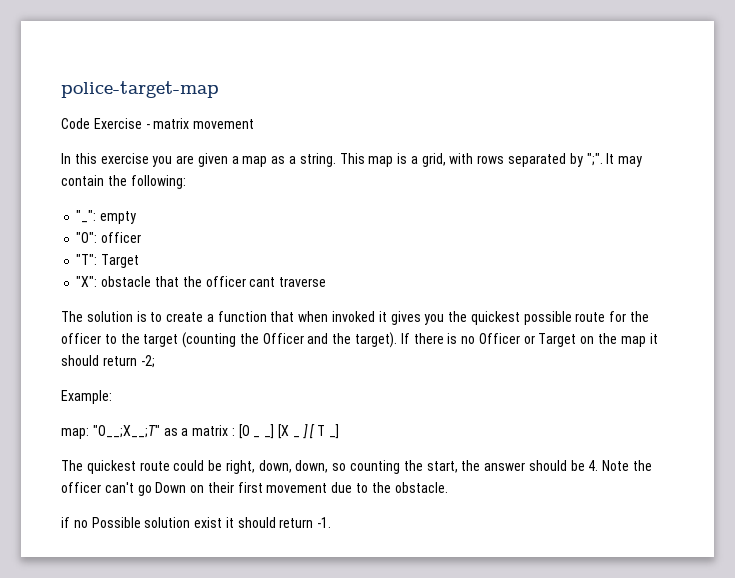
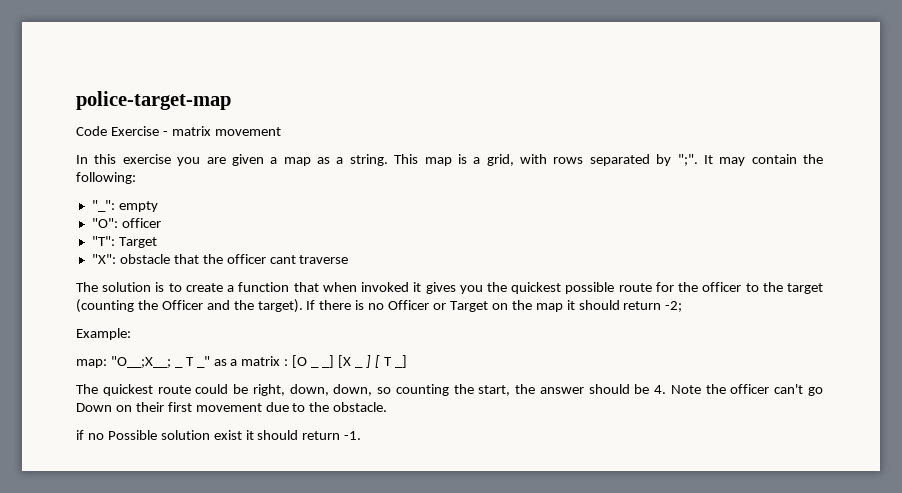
[92,425,160,438] "O__;X__;T" -> [110,356,183,368] [185,356,210,368] "O__;X__; _ T _"

